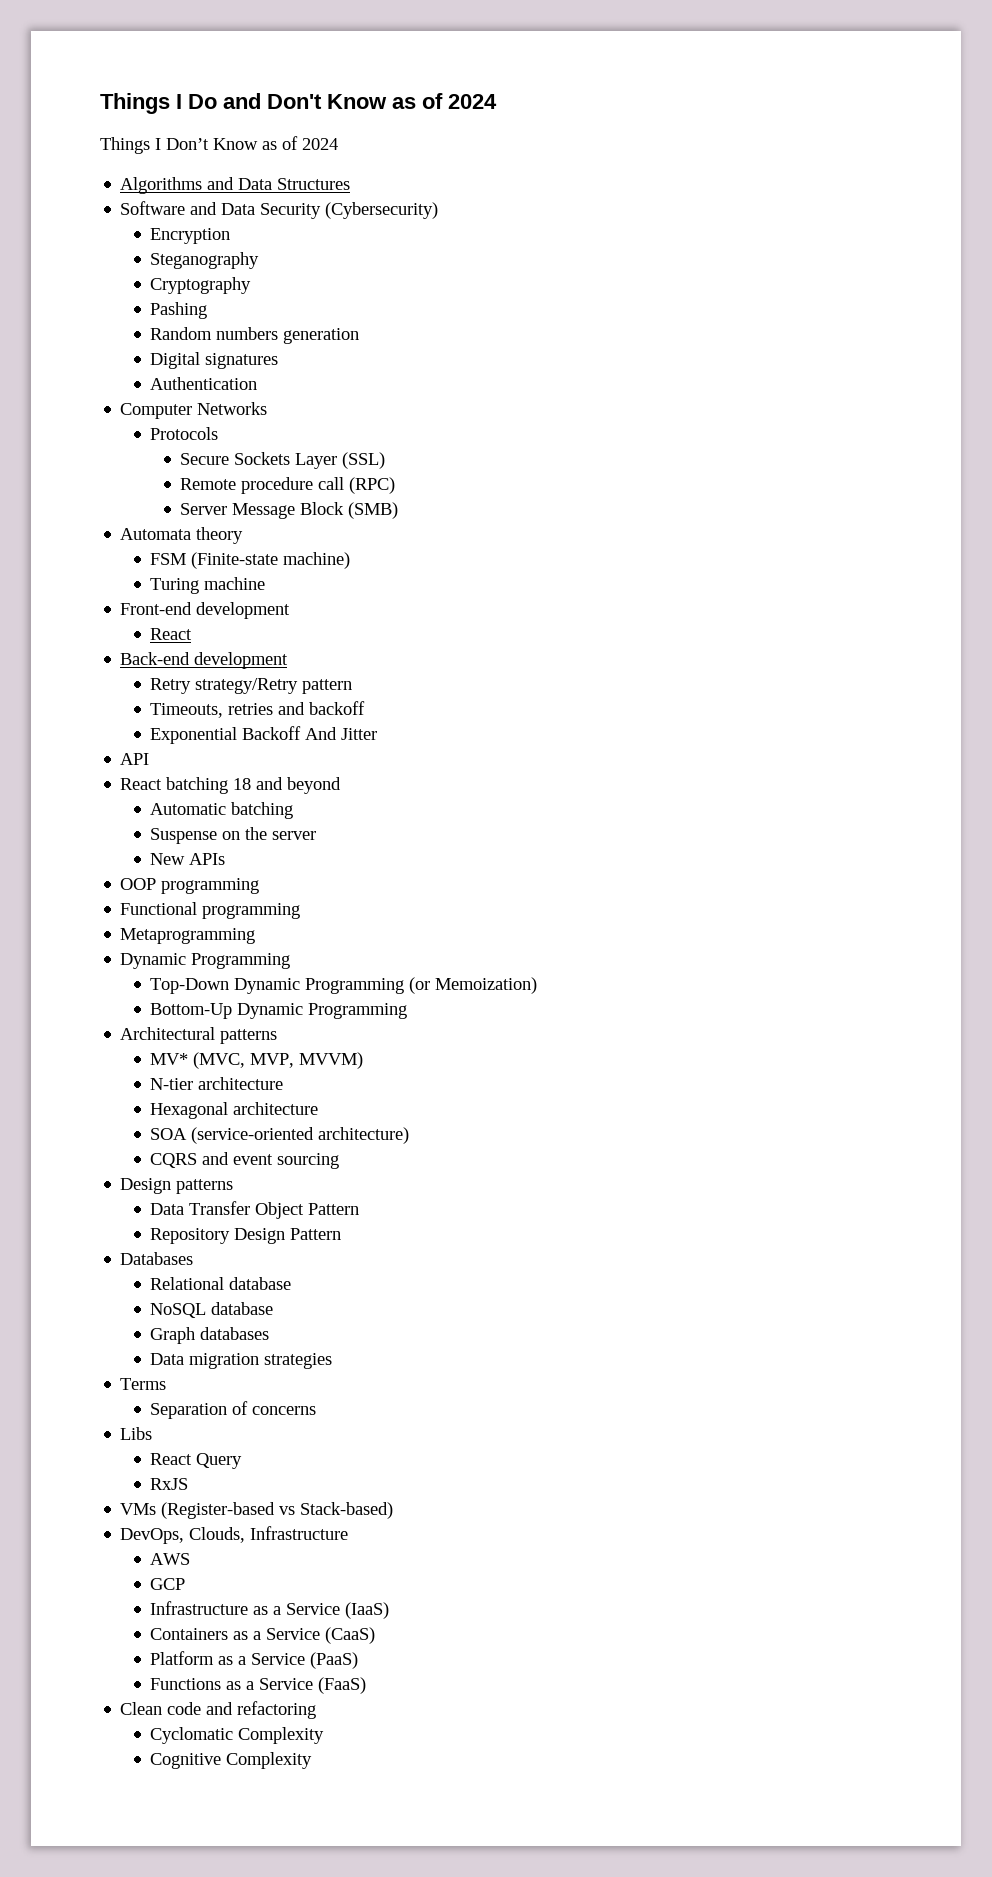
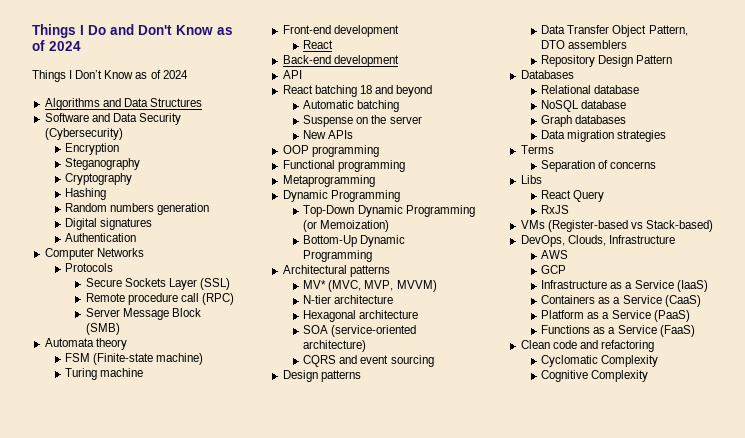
[150,302,208,319] Рashing -> [65,188,107,200] Hashing
[150,678,353,694] [150,701,366,718] [150,726,378,744] // Retry strategy/Retry pattern // Timeouts, retries and backoff // Exponential Backoff And Jitter -> (399, 61) none
[308,1203,360,1215] Pattern -> [648,25,688,36] [541,40,628,49] Pattern, DTO assemblers

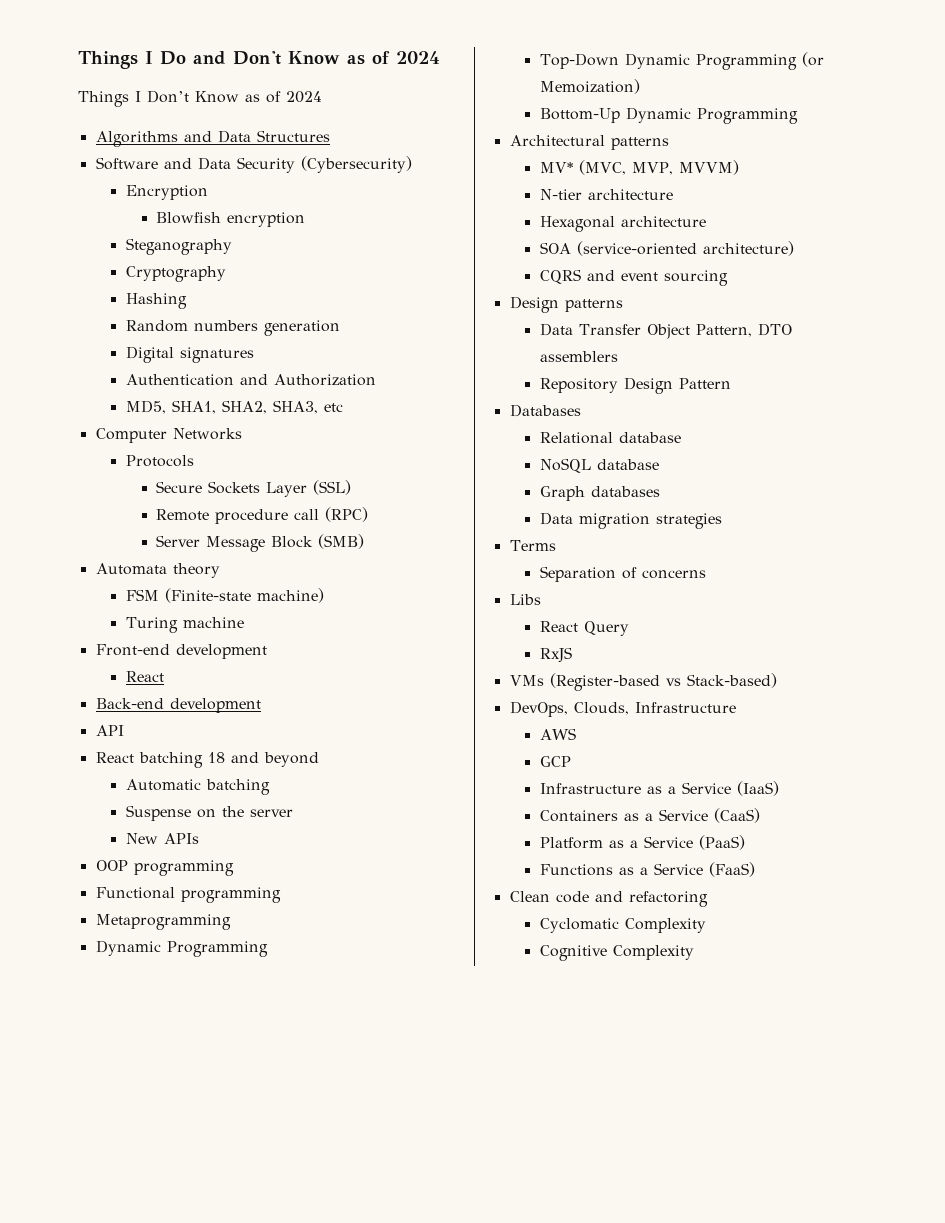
(120, 149) none -> [155,212,305,227] // Blowfish encryption
(137, 237) none -> [239,374,376,386] [125,400,343,414] and Authorization // MD5, SHA1, SHA2, SHA3, etc

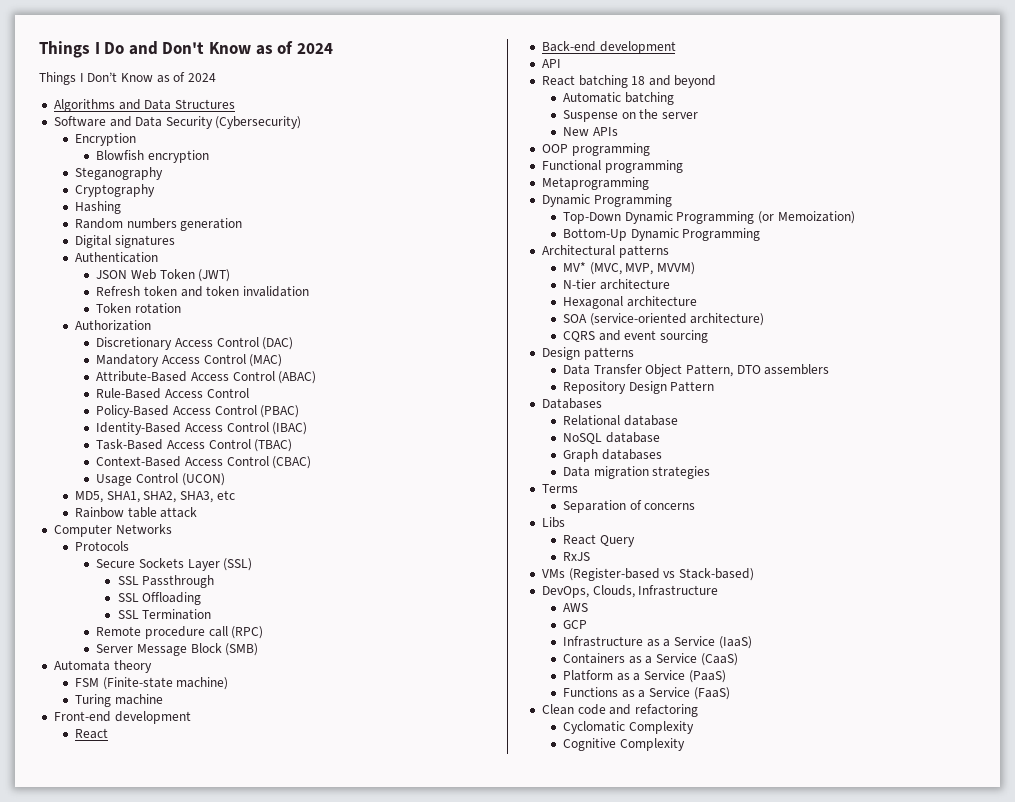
[239,374,376,386] and Authorization -> [96,269,231,282] [96,286,309,297] [96,303,182,314] [75,320,152,331] [96,337,294,350] [96,354,283,367] [96,371,317,384] [96,388,249,399] [96,405,300,418] [96,422,308,435] [96,439,293,452] [96,456,312,469] [96,473,225,486] // JSON Web Token (JWT) // Refresh token and token invalidation // Token rotation // Authorization // Discretionary Access Control (DAC) // Mandatory Access Control (MAC) // Attribute-Based Access Control (ABAC) // Rule-Based Access Control // Policy-Based Access Control (PBAC) // Identity-Based Access Control (IBAC) // Task-Based Access Control (TBAC) // Context-Based Access Control (CBAC) // Usage Control (UCON)
(343, 407) none -> [75,507,198,518] // Rainbow table attack
(351, 487) none -> [117,575,215,588] [117,592,202,605] [117,609,212,620] // SSL Passthrough // SSL Offloading // SSL Termination

